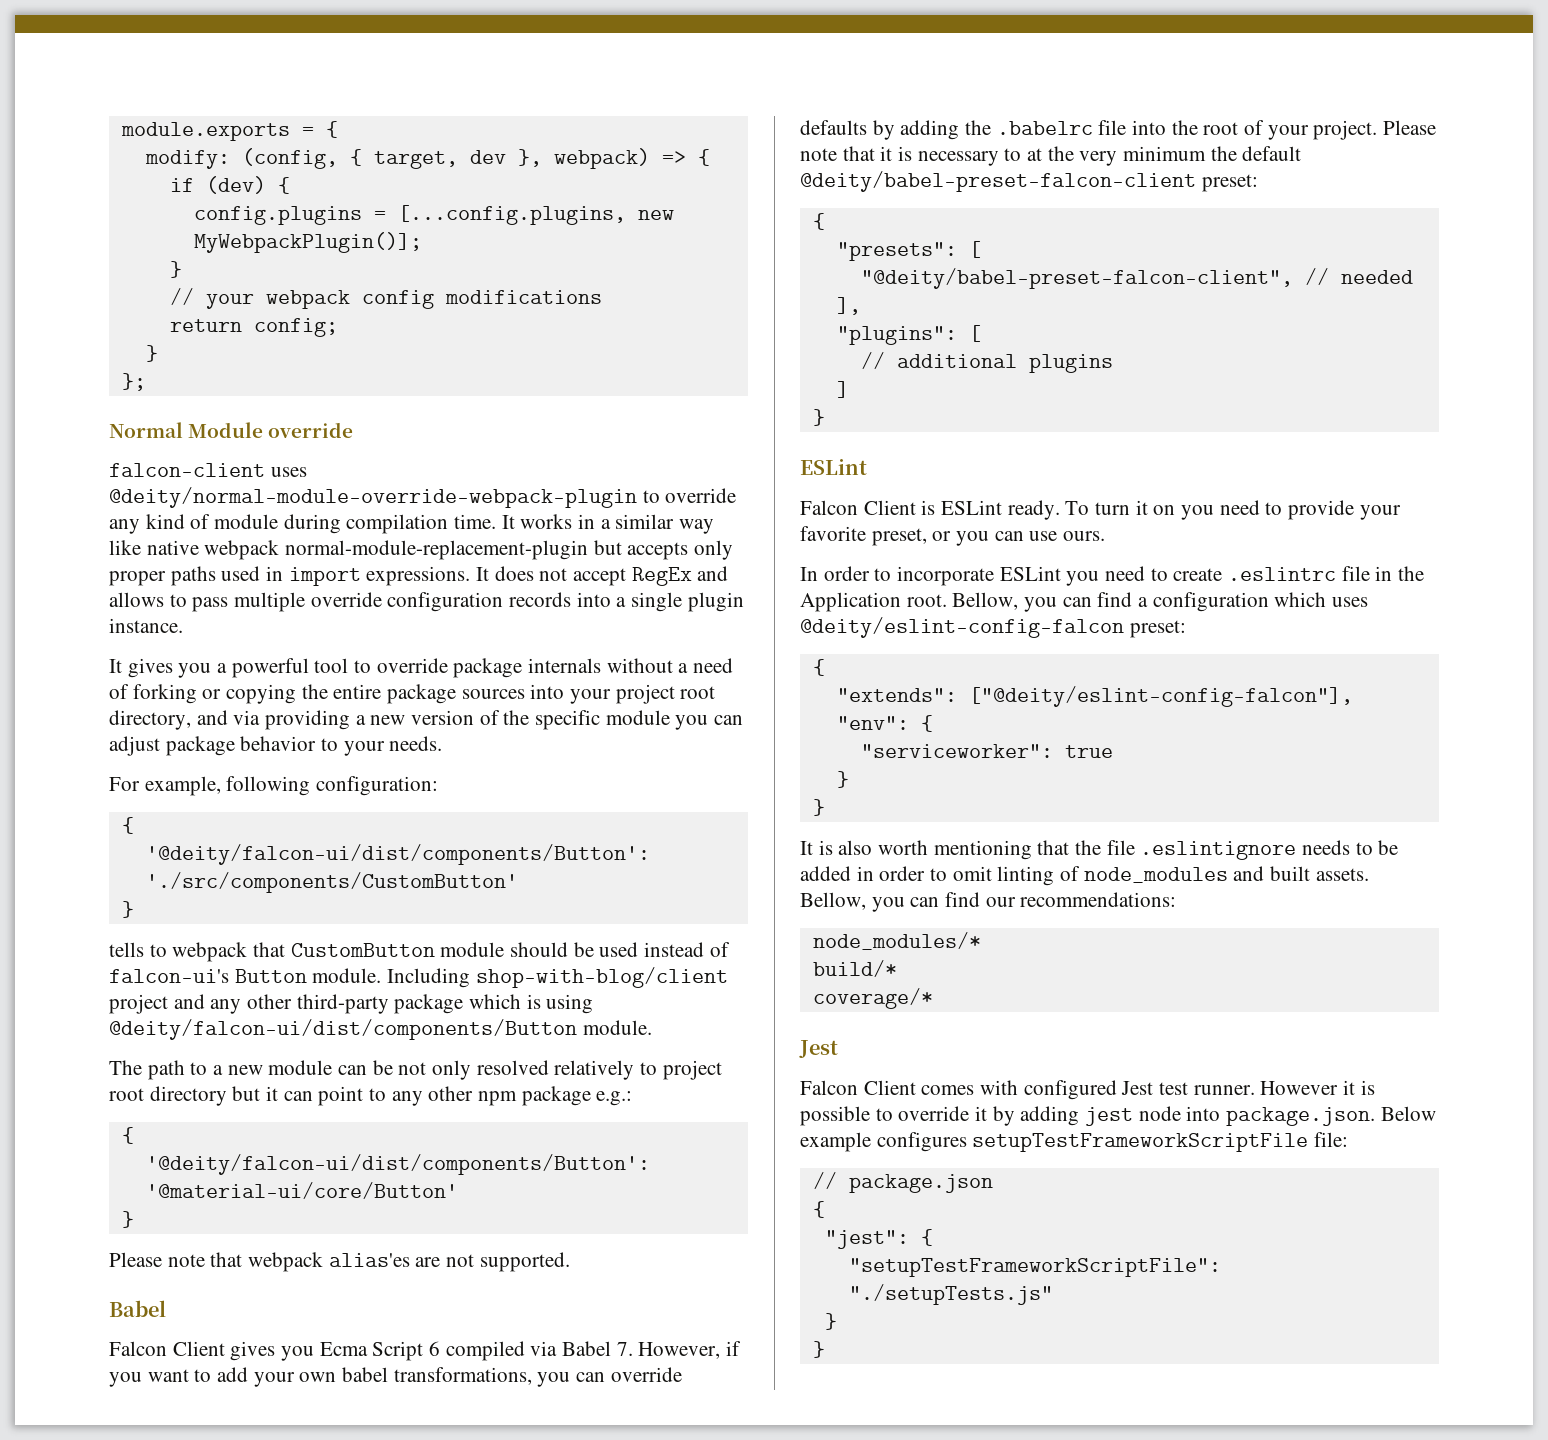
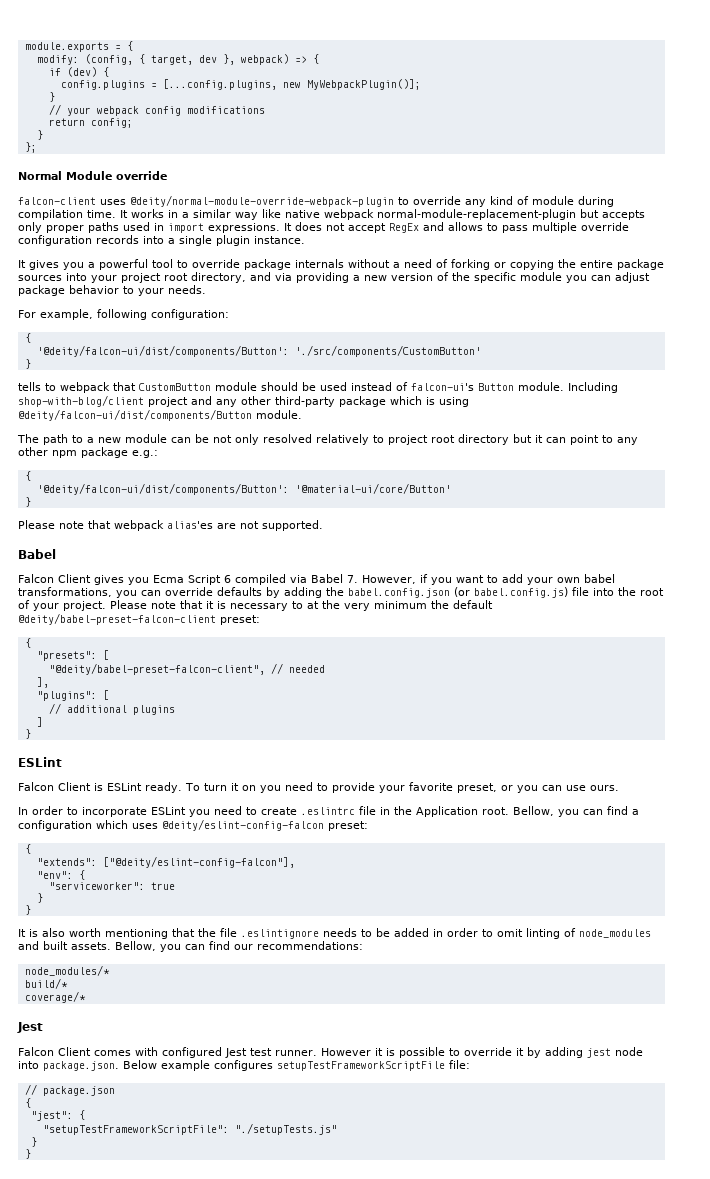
[996,121,1093,135] .babelrc -> [348,587,568,598] babel.config.json (or babel.config.js)

